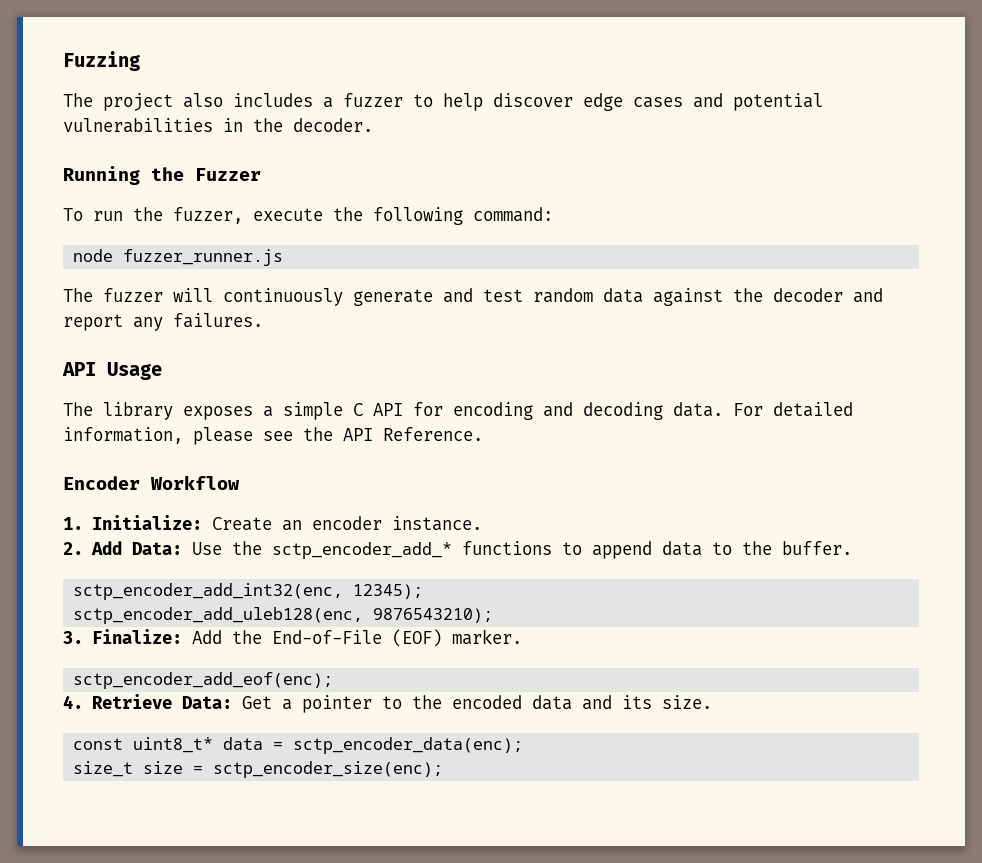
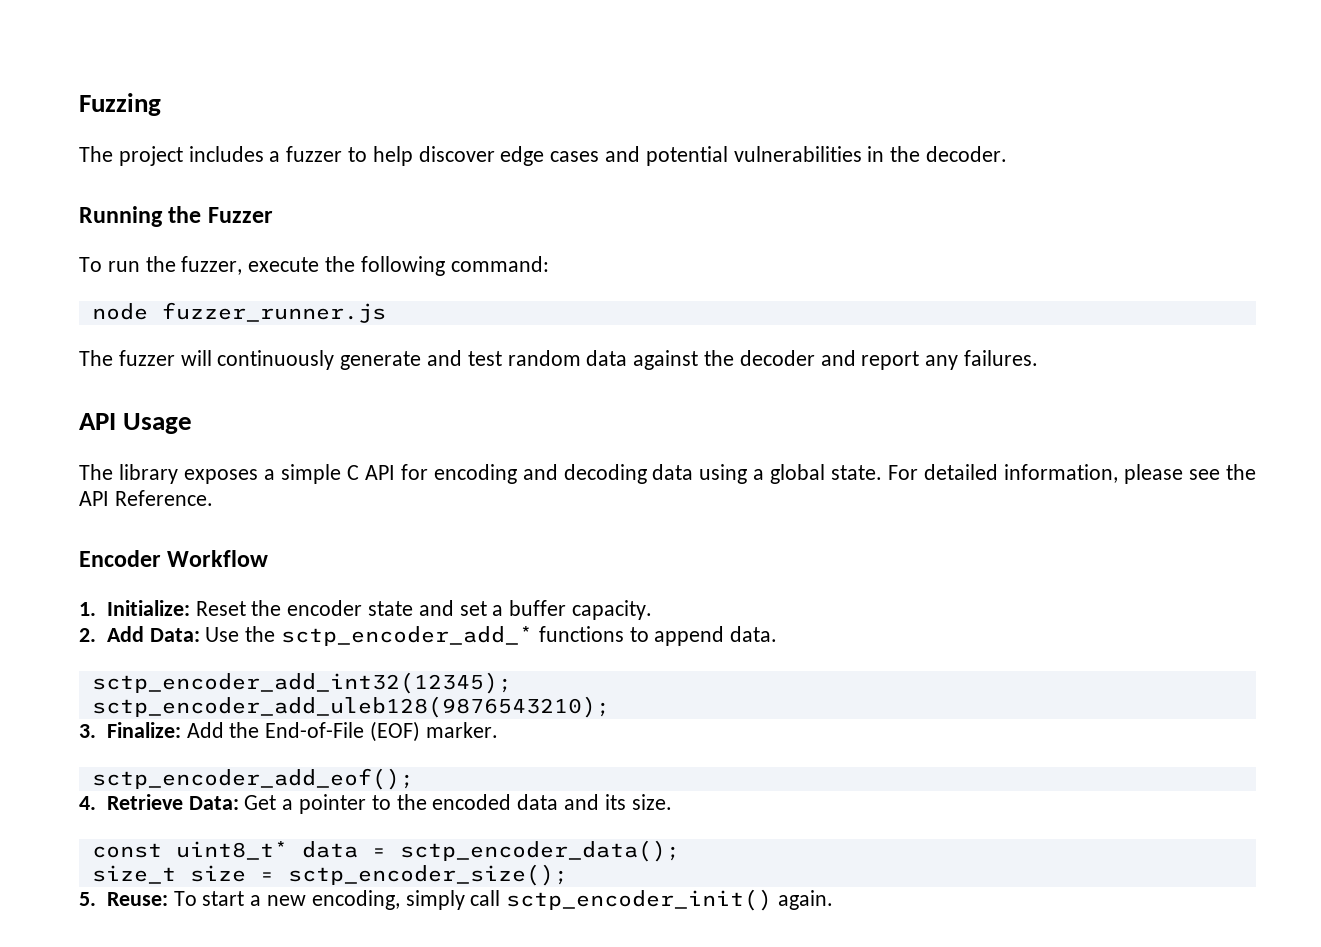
[183,93,223,108] also -> (183, 156) none
[673,402,723,417] data. -> [652,464,883,484] data using a global state.
[211,516,482,531] Create an encoder instance. -> [195,600,652,620] Reset the encoder state and set a buffer capacity.
[661,541,852,556] [73,583,424,600] [73,607,494,624] data to the buffer. // sctp_encoder_add_int32(enc, 12345); // sctp_encoder_add_uleb128(enc, 9876543210); -> [730,626,778,642] [91,672,512,694] [91,696,610,718] data. // sctp_encoder_add_int32(12345); // sctp_encoder_add_uleb128(9876543210);
[73,672,334,689] sctp_encoder_add_eof(enc); -> [91,768,414,790] sctp_encoder_add_eof();
[293,737,524,754] sctp_encoder_data(enc); -> [399,840,680,862] sctp_encoder_data();
[213,761,444,778] sctp_encoder_size(enc); -> [287,864,568,886] [79,889,833,911] sctp_encoder_size(); // 5. Reuse: To start a new encoding, simply call sctp_encoder_init() again.

